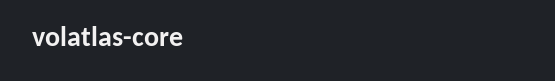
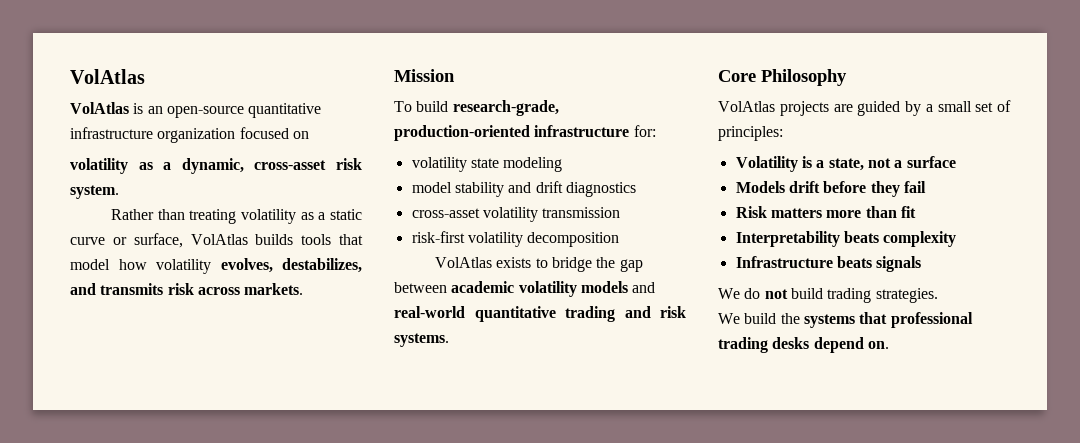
[32,26,183,46] volatlas-core -> [70,69,145,84] [70,102,322,118] [70,127,309,143] [70,158,362,174] [70,185,119,199] [110,209,362,224] [70,233,363,248] [70,258,362,274] [70,283,304,295] [394,69,455,82] [394,100,559,116] [394,125,656,141] [411,157,563,172] [411,181,636,197] [411,207,621,222] [411,231,620,247] [434,257,643,272] [394,281,656,297] [394,306,686,322] [394,333,449,347] [718,69,847,86] [718,100,1011,116] [718,126,783,141] [735,156,956,172] [735,181,926,197] [735,206,916,218] [735,231,957,247] [735,256,922,272] [718,288,938,303] [718,312,973,328] [718,337,889,353] VolAtlas // VolAtlas is an open-source quantitative infrastructure organization focused on // volatility as a dynamic, cross-asset risk system. // Rather than treating volatility as a static curve or surface, VolAtlas builds tools that model how volatility evolves, destabilizes, and transmits risk across markets. // Mission // To build research-grade, production-oriented infrastructure for: // volatility state modeling // model stability and drift diagnostics // cross-asset volatility transmission // risk-first volatility decomposition // VolAtlas exists to bridge the gap between academic volatility models and real-world quantitative trading and risk systems. // Core Philosophy // VolAtlas projects are guided by a small set of principles: // Volatility is a state, not a surface // Models drift before they fail // Risk matters more than fit // Interpretability beats complexity // Infrastructure beats signals // We do not build trading strategies. // We build the systems that professional trading desks depend on.

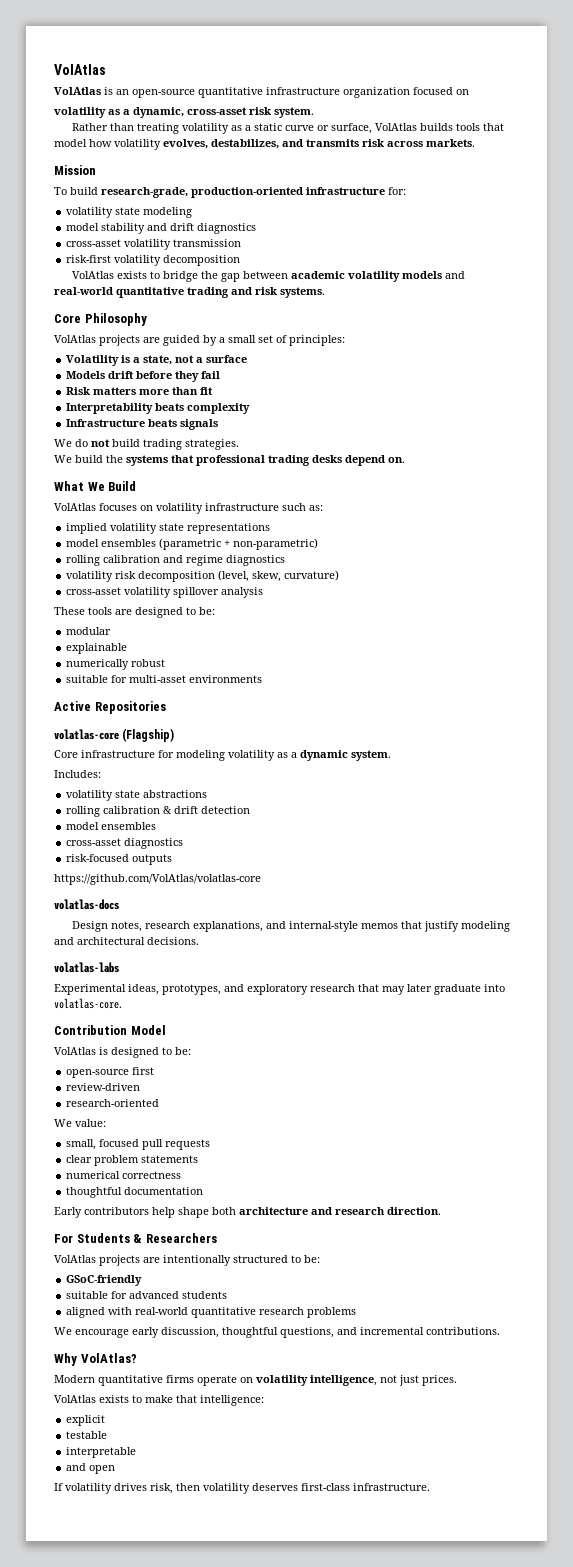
(889, 345) none -> [54,481,137,491] [54,503,323,514] [66,523,271,534] [66,538,319,550] [66,555,286,566] [66,570,340,582] [66,587,264,598] [54,607,215,618] [66,627,112,635] [66,643,128,654] [66,659,166,670] [66,675,263,683] [54,701,166,714] [54,728,175,742] [54,750,391,761] [54,770,101,778] [66,790,208,801] [66,806,251,817] [66,822,157,830] [66,838,184,849] [66,854,173,865] [54,874,261,885] [54,899,119,910] [71,921,510,932] [54,937,199,945] [54,962,119,973] [54,984,505,995] [54,998,122,1009] [54,1025,166,1035] [54,1047,191,1058] [66,1067,155,1078] [66,1083,141,1091] [66,1099,160,1107] [54,1119,106,1127] [66,1139,211,1150] [66,1155,199,1166] [66,1171,182,1179] [66,1187,204,1198] [54,1207,441,1218] [54,1233,217,1243] [54,1255,320,1266] [66,1275,143,1286] [66,1291,228,1299] [66,1307,357,1318] [54,1327,500,1338] [54,1353,137,1366] [54,1375,457,1386] [54,1395,264,1406] [66,1415,106,1426] [66,1431,108,1439] [66,1447,137,1458] [66,1463,116,1474] [54,1483,430,1494] // What We Build // VolAtlas focuses on volatility infrastructure such as: // implied volatility state representations // model ensembles (parametric + non-parametric) // rolling calibration and regime diagnostics // volatility risk decomposition (level, skew, curvature) // cross-asset volatility spillover analysis // These tools are designed to be: // modular // explainable // numerically robust // suitable for multi-asset environments // Active Repositories // volatlas-core (Flagship) // Core infrastructure for modeling volatility as a dynamic system. // Includes: // volatility state abstractions // rolling calibration & drift detection // model ensembles // cross-asset diagnostics // risk-focused outputs // https://github.com/VolAtlas/volatlas-core // volatlas-docs // Design notes, research explanations, and internal-style memos that justify modeling and architectural decisions. // volatlas-labs // Experimental ideas, prototypes, and exploratory research that may later graduate into volatlas-core. // Contribution Model // VolAtlas is designed to be: // open-source first // review-driven // research-oriented // We value: // small, focused pull requests // clear problem statements // numerical correctness // thoughtful documentation // Early contributors help shape both architecture and research direction. // For Students & Researchers // VolAtlas projects are intentionally structured to be: // GSoC-friendly // suitable for advanced students // aligned with real-world quantitative research problems // We encourage early discussion, thoughtful questions, and incremental contributions. // Why VolAtlas? // Modern quantitative firms operate on volatility intelligence, not just prices. // VolAtlas exists to make that intelligence: // explicit // testable // interpretable // and open // If volatility drives risk, then volatility deserves first-class infrastructure.

